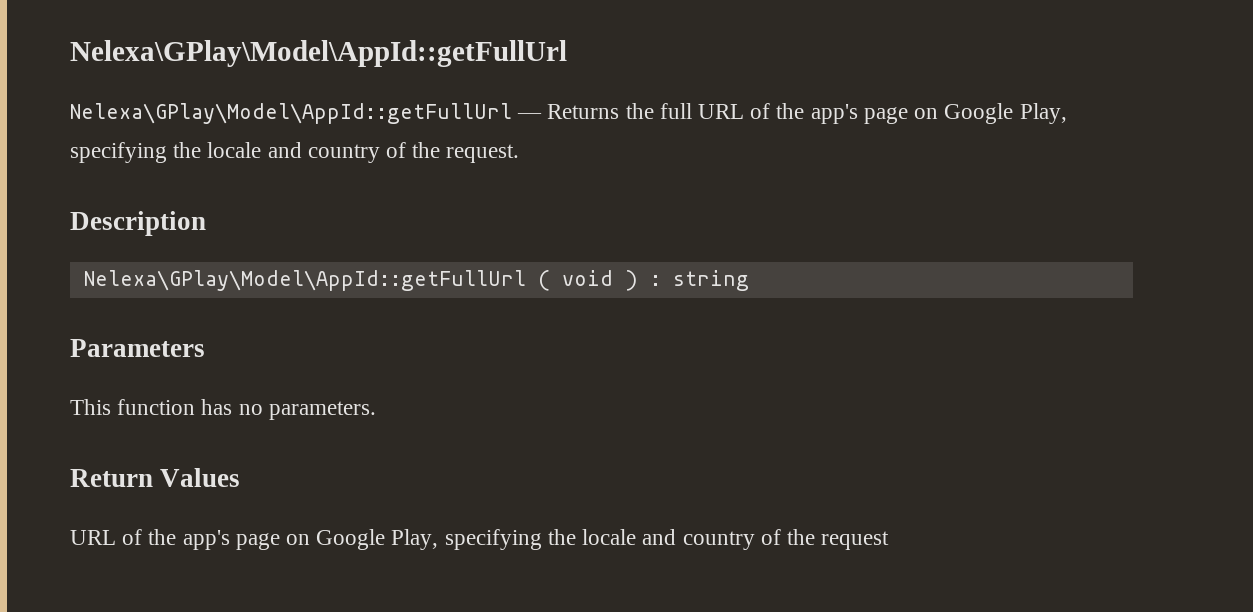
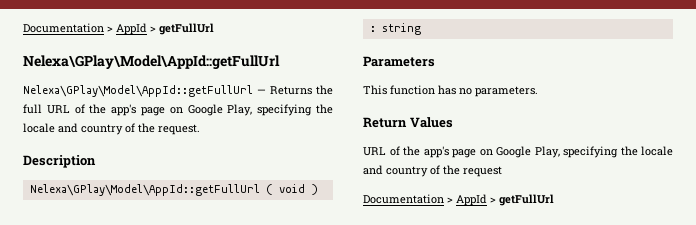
(70, 53) none -> [23,23,214,35] Documentation > AppId > getFullUrl //
(890, 540) none -> [363,194,554,206] // Documentation > AppId > getFullUrl

